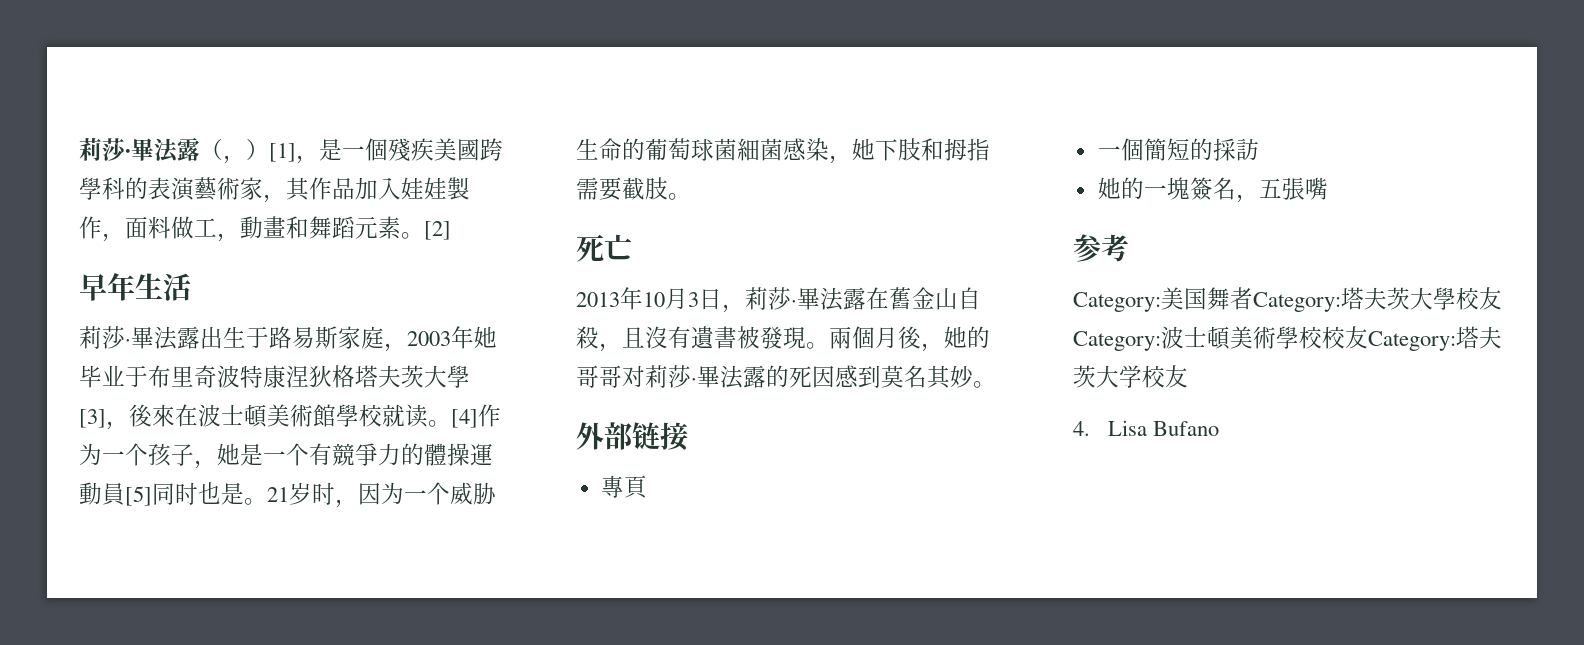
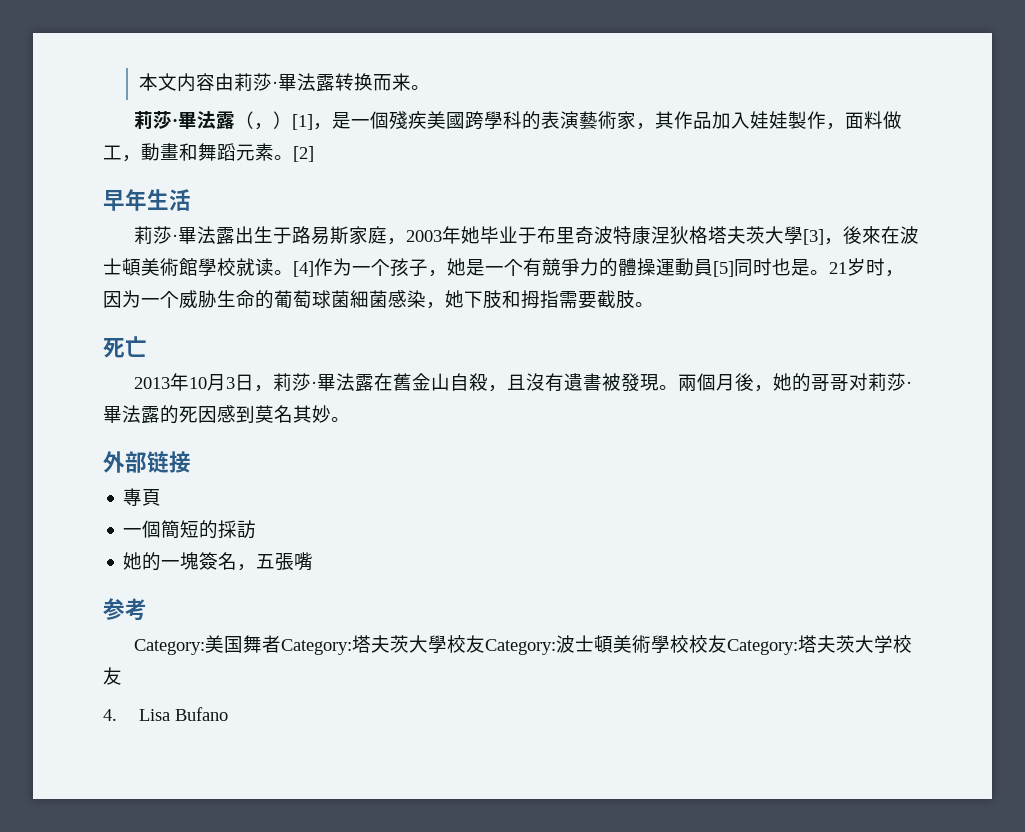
(79, 149) none -> [138,73,430,92] 本文内容由莉莎·畢法露转换而来。 //

